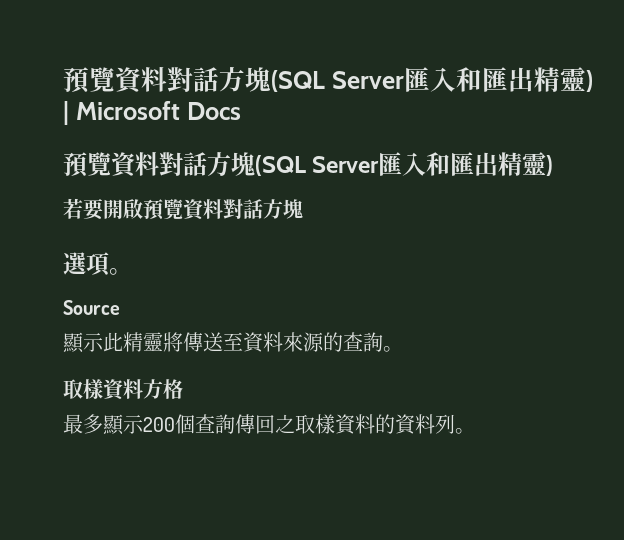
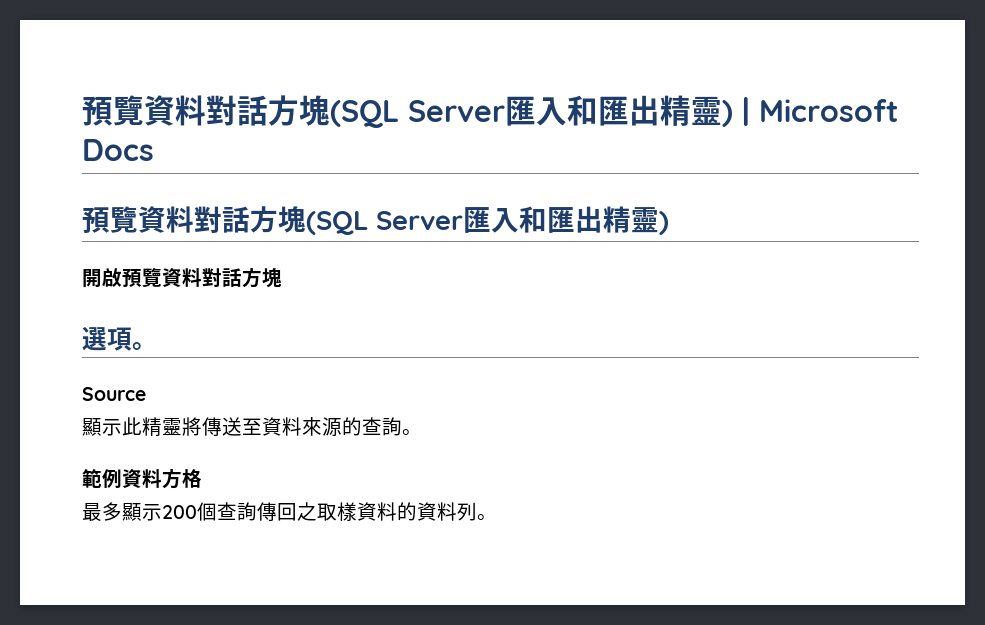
[63,198,104,220] 若要 -> (669, 223) none
[63,379,103,399] 取樣 -> [82,469,122,488] 範例

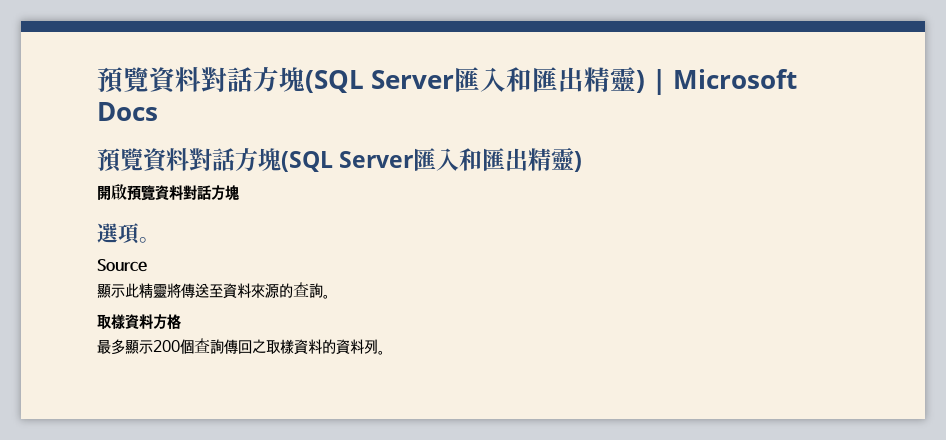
[82,469,122,488] 範例 -> [97,314,125,329] 取樣

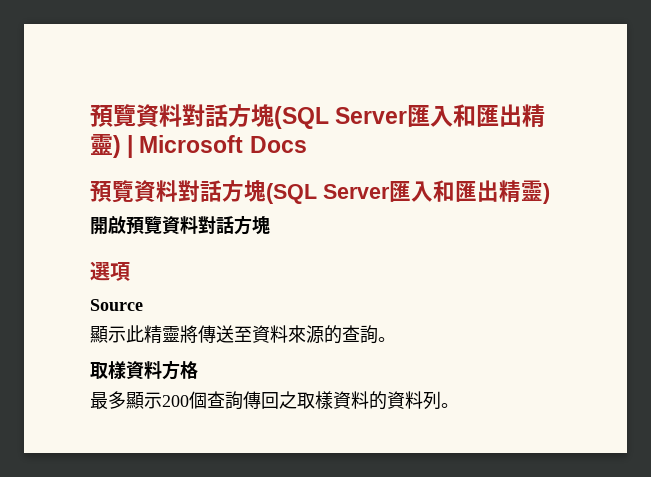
[139,237,160,243] 。 -> (130, 271) none

